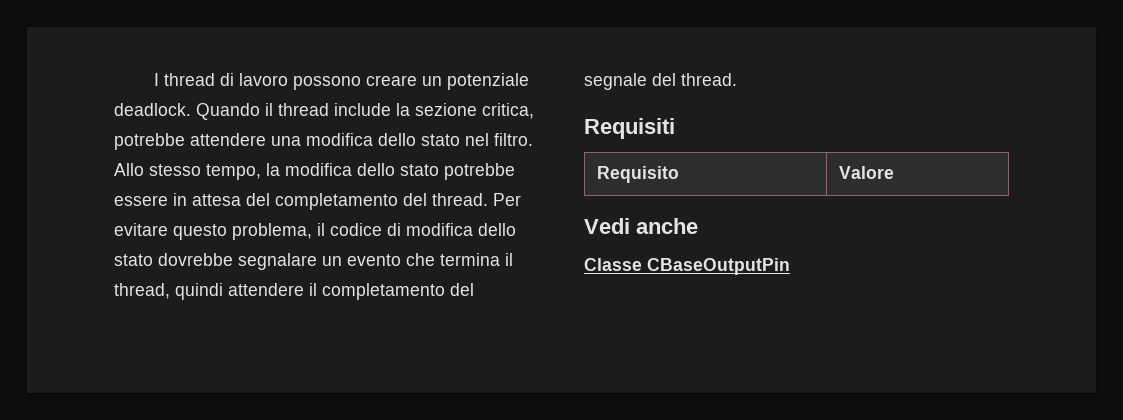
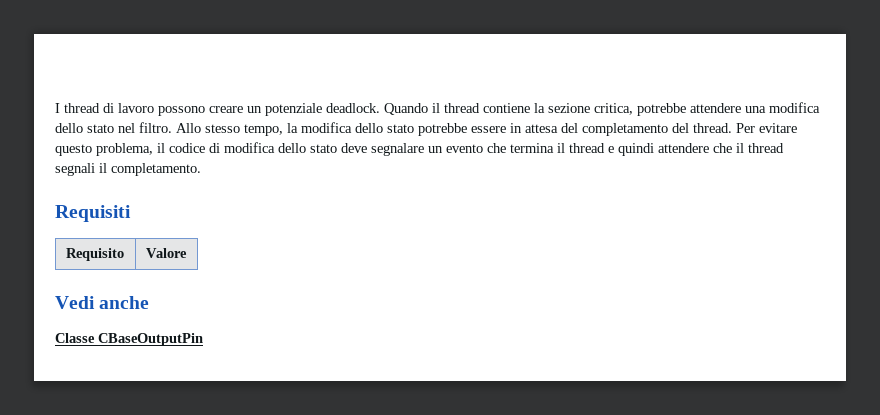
[334,103,391,116] include -> [483,103,530,113] contiene
[158,253,233,266] dovrebbe -> [341,143,367,153] deve
[114,283,474,300] [584,73,737,90] thread, quindi attendere il completamento del segnale del thread. -> [569,143,784,156] [55,163,201,176] thread e quindi attendere che il thread segnali il completamento.

